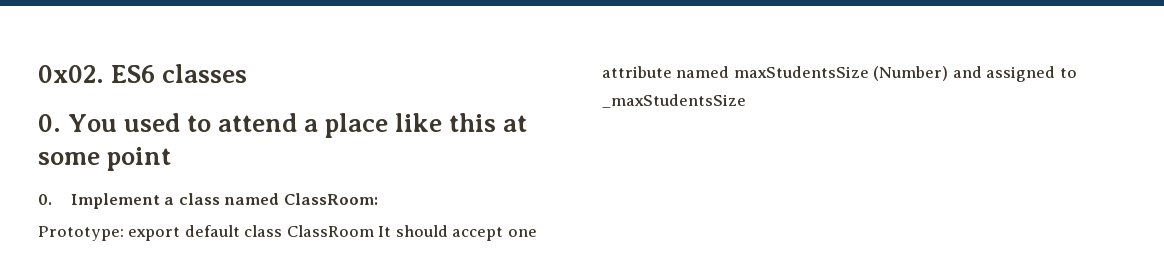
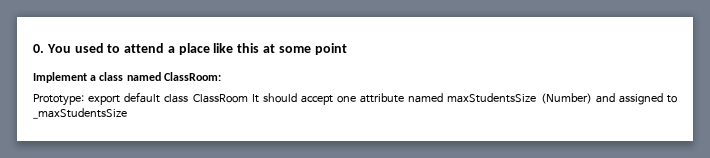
[38,64,248,83] 0x02. ES6 classes // -> (33, 48) none
[38,194,52,205] 0. -> (347, 49) none

